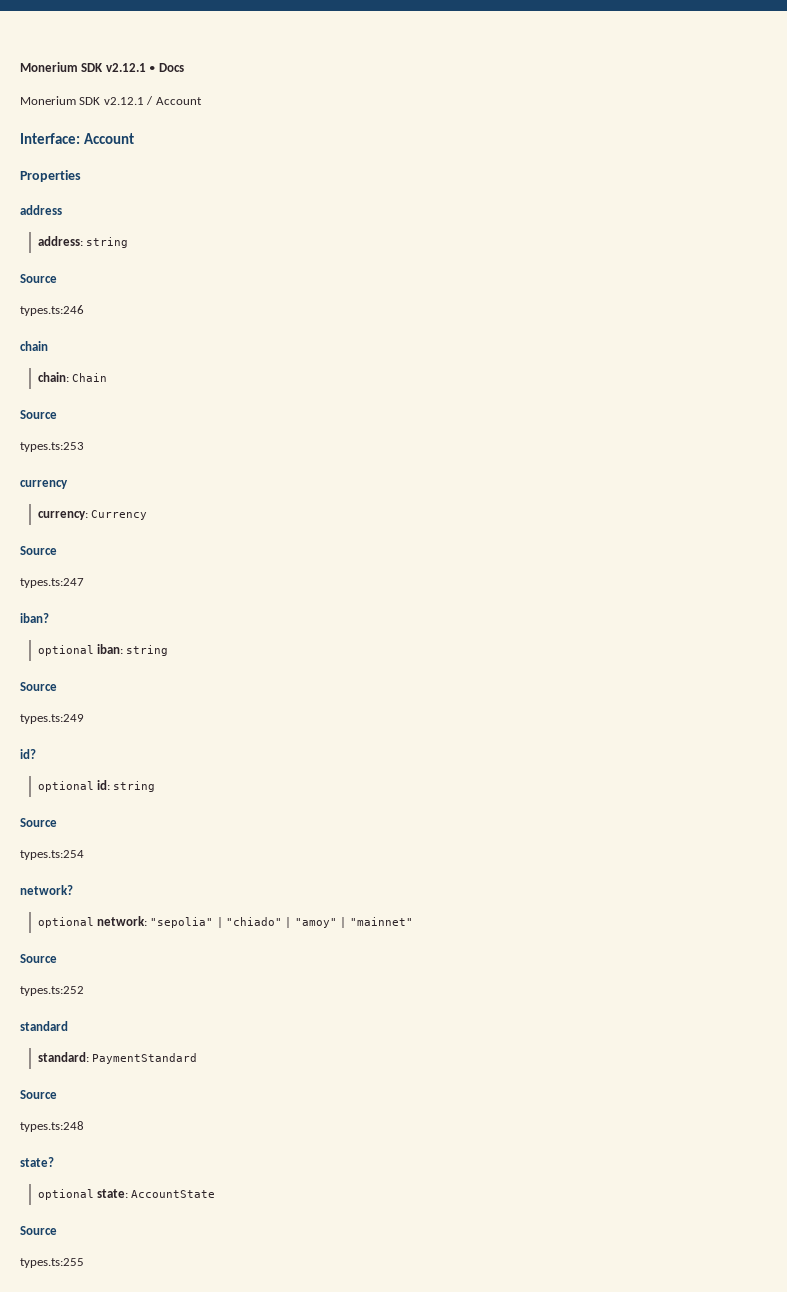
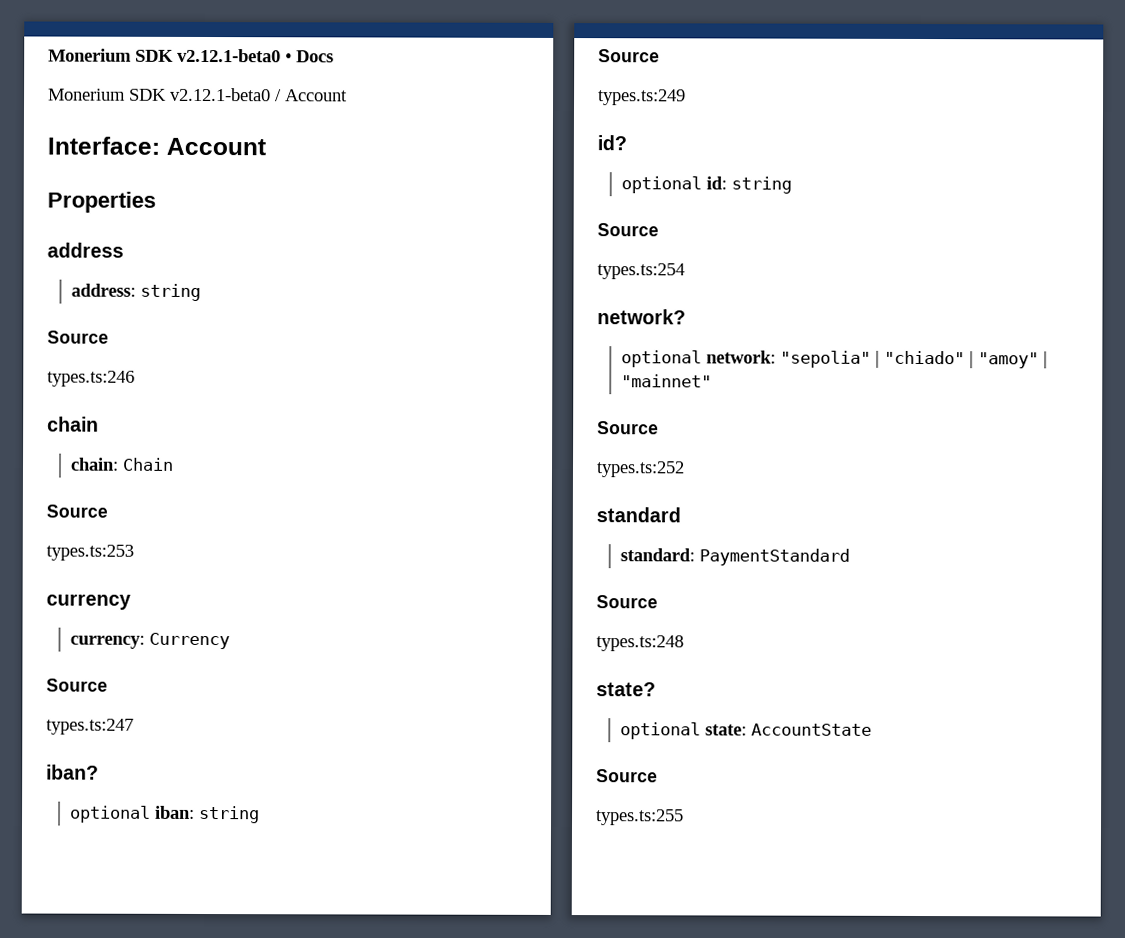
[20,62,146,72] Monerium SDK v2.12.1 -> [48,48,281,63] Monerium SDK v2.12.1-beta0
[103,97,144,105] v2.12.1 -> [170,87,271,102] v2.12.1-beta0

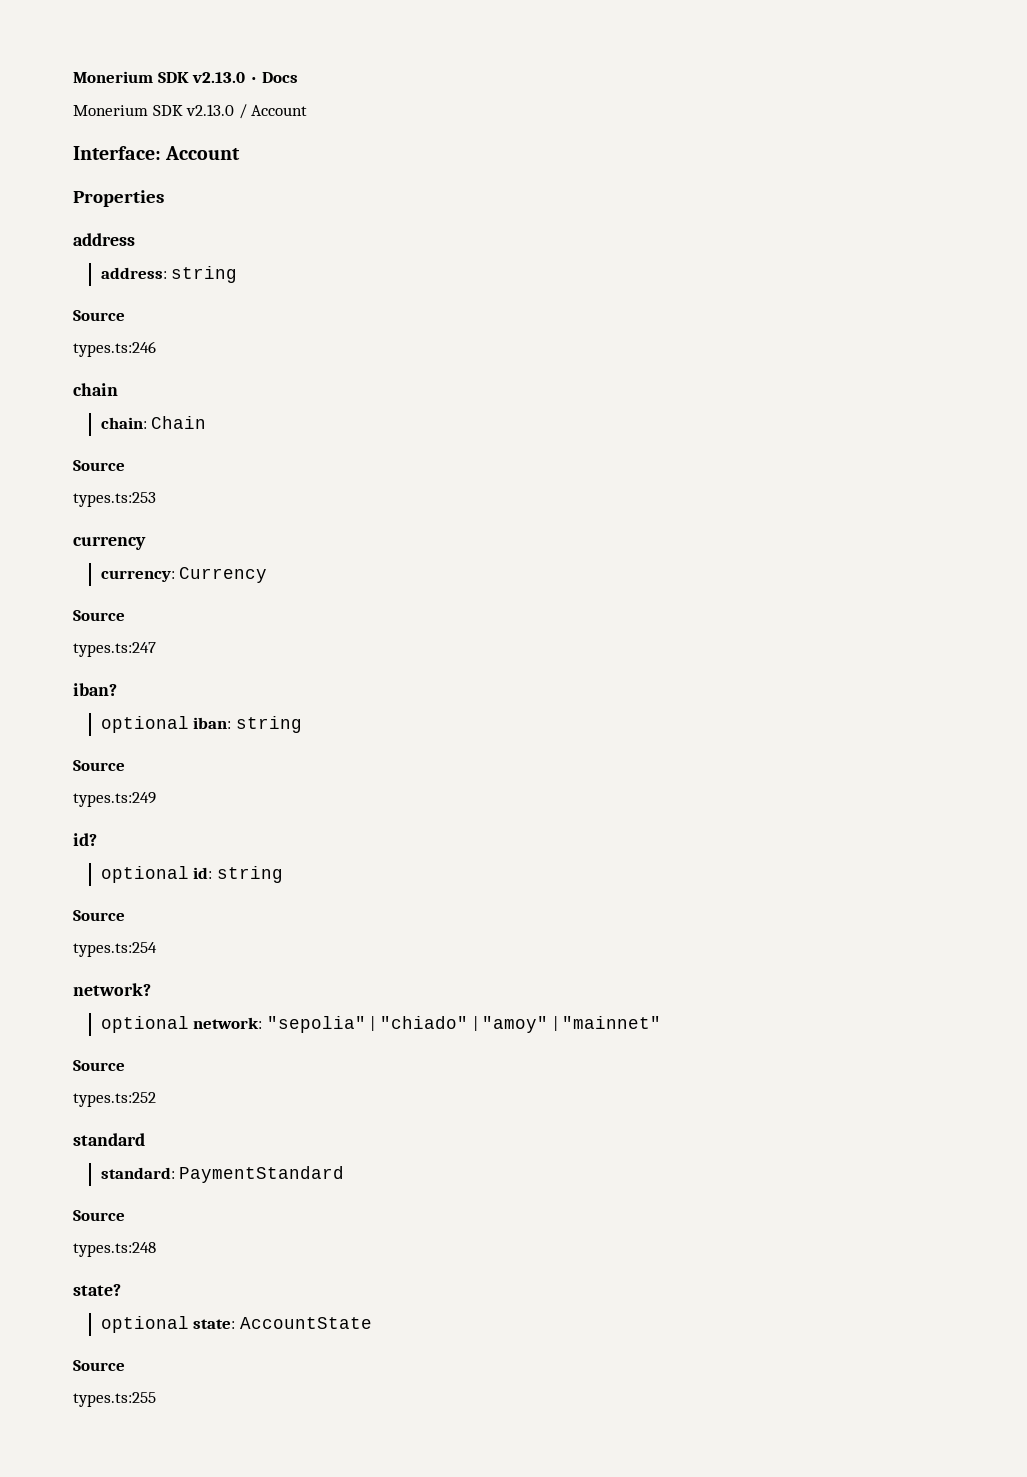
[48,48,281,63] Monerium SDK v2.12.1-beta0 -> [73,71,246,83] Monerium SDK v2.13.0
[170,87,271,102] v2.12.1-beta0 -> [186,104,235,116] v2.13.0

